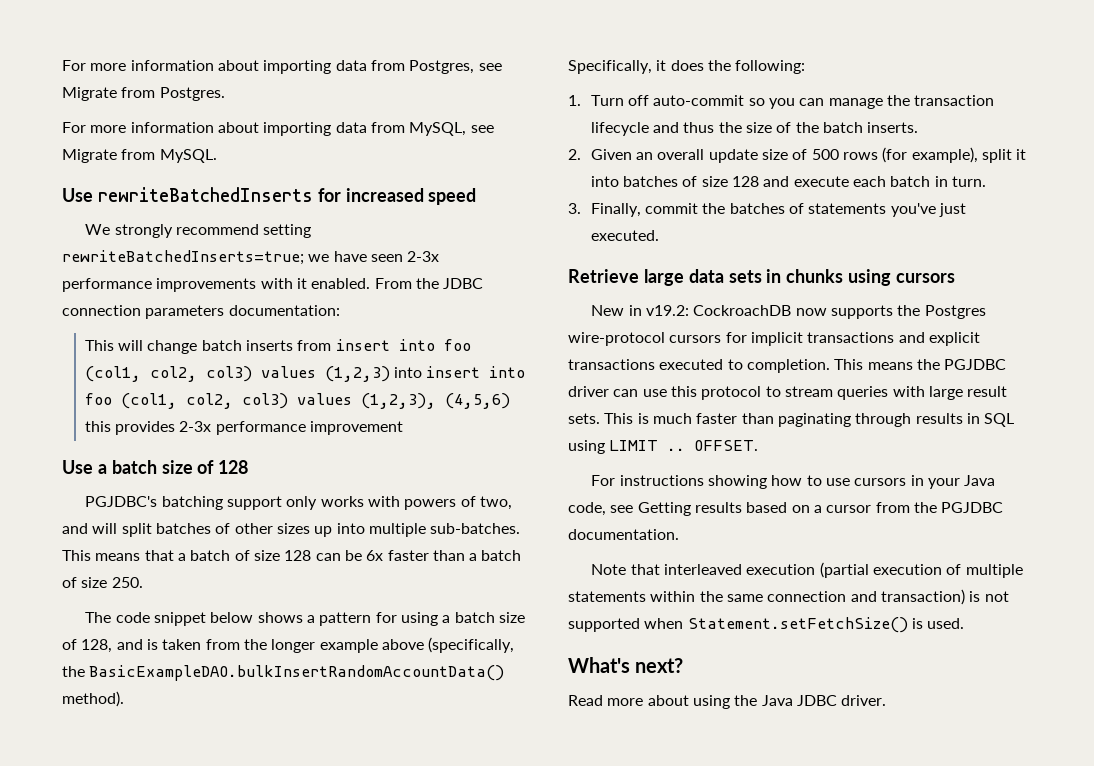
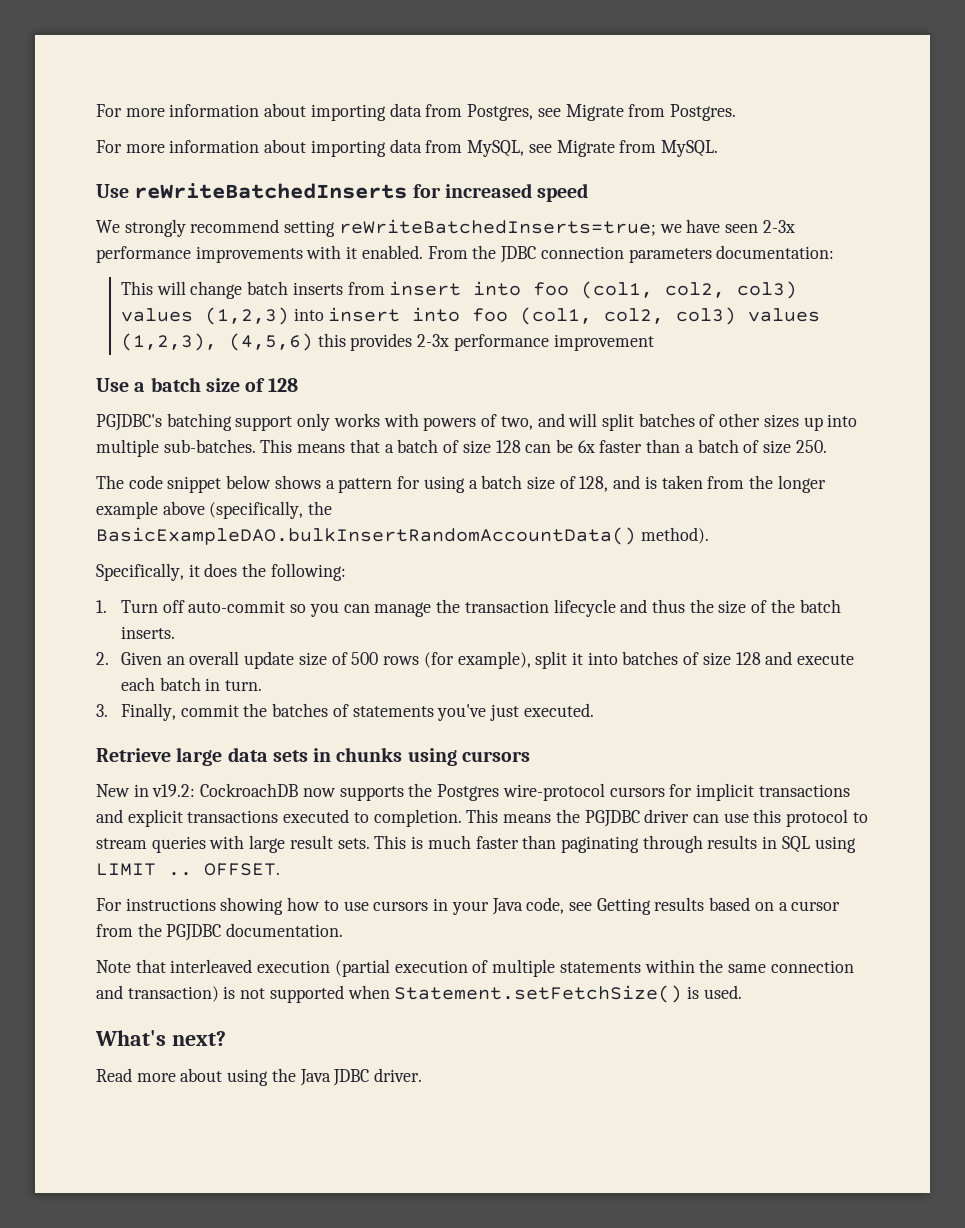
[97,187,313,202] rewriteBatchedInserts -> [134,183,408,199] reWriteBatchedInserts
[62,250,304,265] rewriteBatchedInserts=true; -> [338,219,656,236] reWriteBatchedInserts=true;

